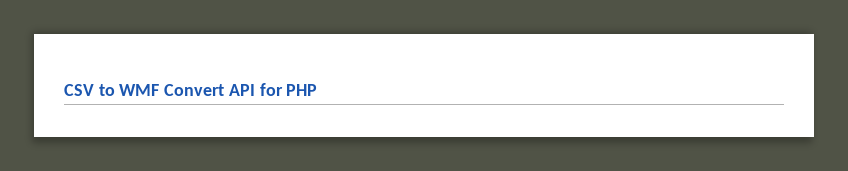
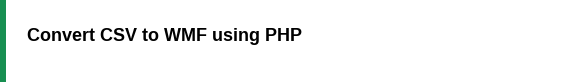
(64, 90) none -> [27,28,95,41] Convert
[164,83,283,96] Convert API for -> [212,28,260,45] using

